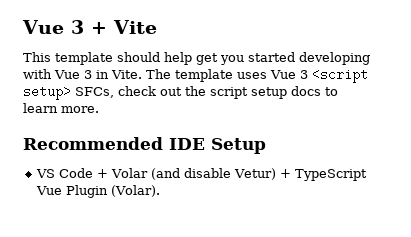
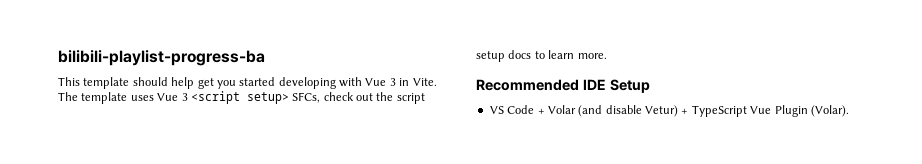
[22,20,157,34] Vue 3 + Vite -> [58,50,265,66] bilibili-playlist-progress-ba

